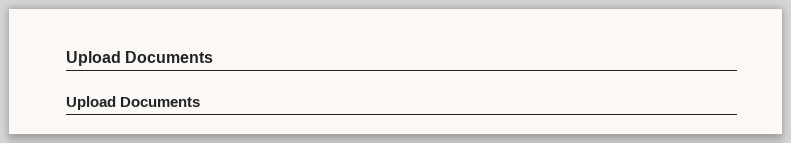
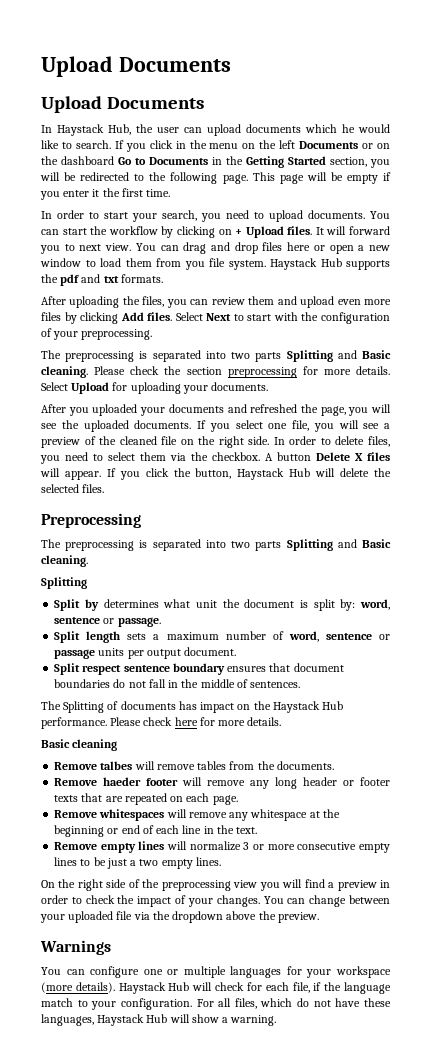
(201, 102) none -> [41,124,390,136] [41,140,390,152] [41,156,390,168] [40,172,391,184] [40,188,171,200] [41,210,390,222] [41,226,390,238] [40,242,391,254] [40,258,390,270] [41,274,163,286] [41,296,391,308] [41,312,391,324] [41,328,153,340] [41,350,391,362] [41,366,390,378] [41,382,269,394] [41,404,391,416] [41,420,390,432] [41,436,391,448] [40,452,390,464] [40,468,391,480] [41,484,105,493] [41,513,141,528] [41,539,391,551] [41,555,88,567] [41,577,87,589] [54,599,391,611] [54,617,161,627] [54,631,390,643] [54,647,237,659] [54,663,344,675] [54,679,301,688] [41,701,344,713] [41,717,282,729] [41,739,118,751] [54,761,334,770] [54,777,390,789] [54,793,238,805] [54,809,340,821] [54,825,258,837] [54,841,390,853] [54,857,221,869] [41,879,390,891] [41,895,390,907] [40,911,319,923] [40,940,111,955] [41,966,391,978] [41,982,391,994] [41,998,391,1010] [41,1014,277,1026] // In Haystack Hub, the user can upload documents which he would like to search. If you click in the menu on the left Documents or on the dashboard Go to Documents in the Getting Started section, you will be redirected to the following page. This page will be empty if you enter it the first time. // In order to start your search, you need to upload documents. You can start the workflow by clicking on + Upload files. It will forward you to next view. You can drag and drop files here or open a new window to load them from you file system. Haystack Hub supports the pdf and txt formats. // After uploading the files, you can review them and upload even more files by clicking Add files. Select Next to start with the configuration of your preprocessing. // The preprocessing is separated into two parts Splitting and Basic cleaning. Please check the section preprocessing for more details. Select Upload for uploading your documents. // After you uploaded your documents and refreshed the page, you will see the uploaded documents. If you select one file, you will see a preview of the cleaned file on the right side. In order to delete files, you need to select them via the checkbox. A button Delete X files will appear. If you click the button, Haystack Hub will delete the selected files. // Preprocessing // The preprocessing is separated into two parts Splitting and Basic cleaning. // Splitting // Split by determines what unit the document is split by: word, sentence or passage. // Split length sets a maximum number of word, sentence or passage units per output document. // Split respect sentence boundary ensures that document boundaries do not fall in the middle of sentences. // The Splitting of documents has impact on the Haystack Hub performance. Please check here for more details. // Basic cleaning // Remove talbes will remove tables from the documents. // Remove haeder footer will remove any long header or footer texts that are repeated on each page. // Remove whitespaces will remove any whitespace at the beginning or end of each line in the text. // Remove empty lines will normalize 3 or more consecutive empty lines to be just a two empty lines. // On the right side of the preprocessing view you will find a preview in order to check the impact of your changes. You can change between your uploaded file via the dropdown above the preview. // Warnings // You can configure one or multiple languages for your workspace (more details). Haystack Hub will check for each file, if the language match to your configuration. For all files, which do not have these languages, Haystack Hub will show a warning.

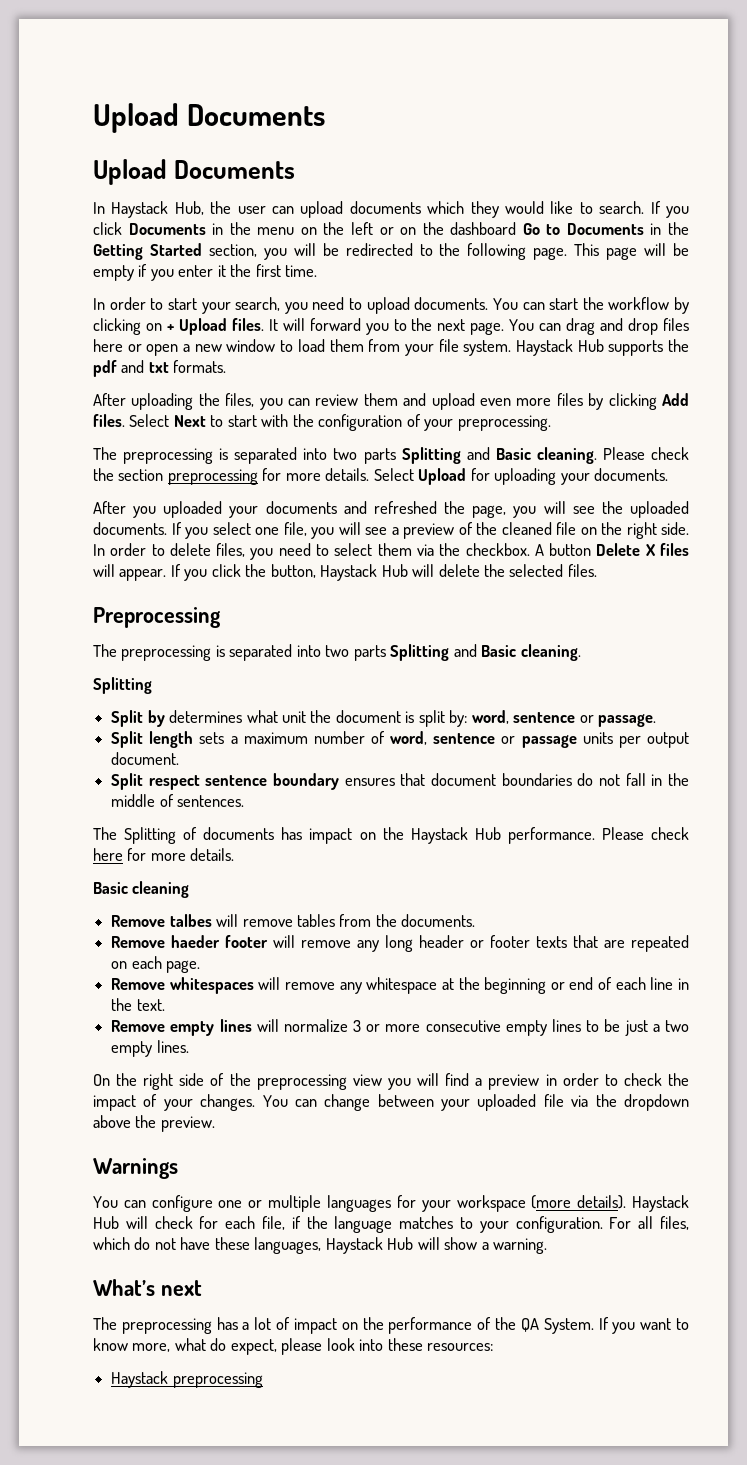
[342,124,355,133] he -> [470,201,499,218] they
(173, 144) none -> [128,223,206,235] Documents
[299,141,359,149] Documents -> (373, 228) none
[79,243,132,251] next view. -> [411,318,505,335] the next page.
[184,261,205,270] you -> [404,344,434,356] your
[41,998,73,1007] match -> [399,1216,454,1229] matches
(277, 1020) none -> [93,1279,202,1296] [93,1317,689,1334] [93,1338,494,1355] [111,1371,263,1388] // What’s next // The preprocessing has a lot of impact on the performance of the QA System. If you want to know more, what do expect, please look into these resources: // Haystack preprocessing

